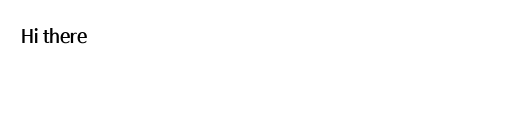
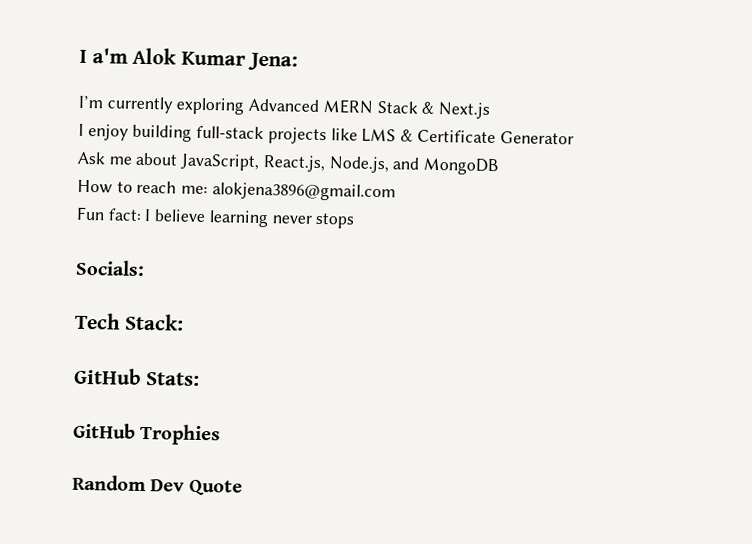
[21,28,87,44] Hi there -> [79,47,298,71] [78,95,491,119] [78,123,574,145] [77,151,500,176] [77,179,396,202] [76,206,356,229] [75,259,145,276] [74,312,184,331] [74,367,200,386] [73,422,222,446] [72,474,243,496] I a'm Alok Kumar Jena: // I’m currently exploring Advanced MERN Stack & Next.js // I enjoy building full-stack projects like LMS & Certificate Generator // Ask me about JavaScript, React.js, Node.js, and MongoDB // How to reach me: alokjena3896@gmail.com // Fun fact: I believe learning never stops // Socials: // Tech Stack: // GitHub Stats: // GitHub Trophies // Random Dev Quote

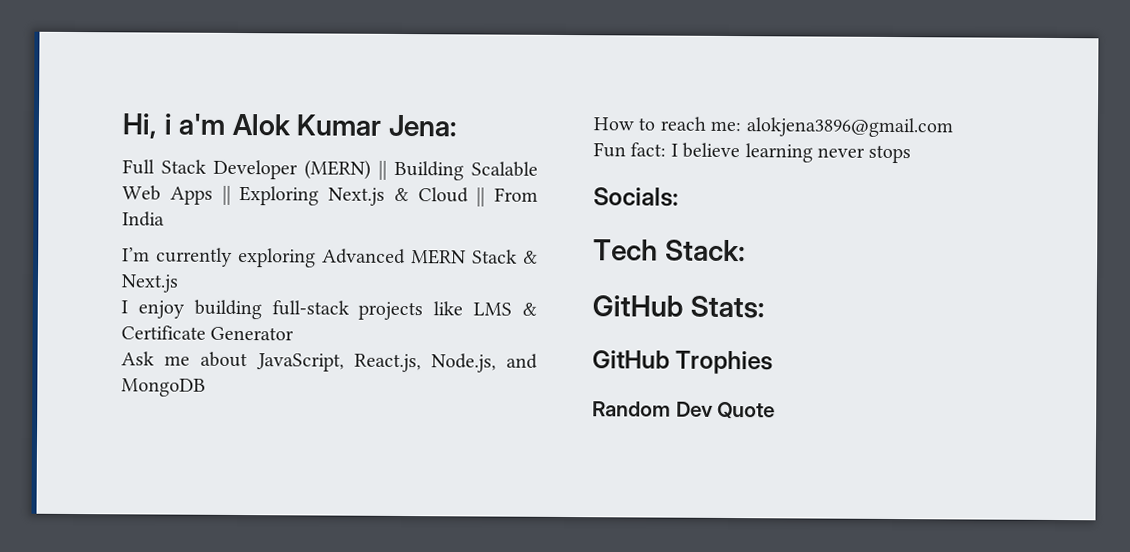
[79,49,87,63] I -> [122,113,172,139] Hi, i
(298, 61) none -> [122,159,538,181] [122,185,538,207] [122,211,165,227] // Full Stack Developer (MERN) || Building Scalable Web Apps || Exploring Next.js & Cloud || From India

